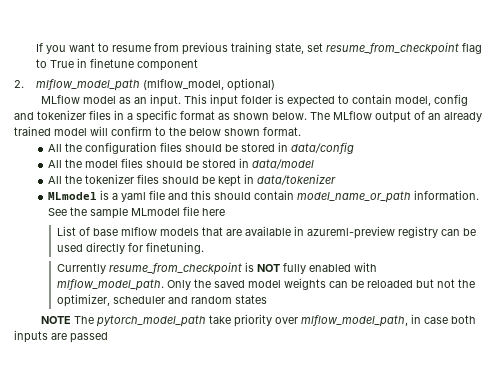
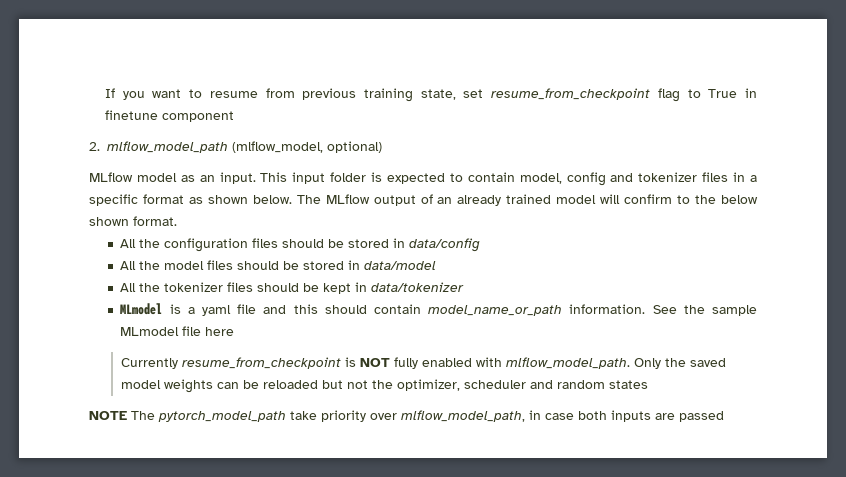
[57,226,477,239] [57,242,205,254] // List of base mlflow models that are available in azureml-preview registry can be used directly for finetuning. -> (235, 331) none

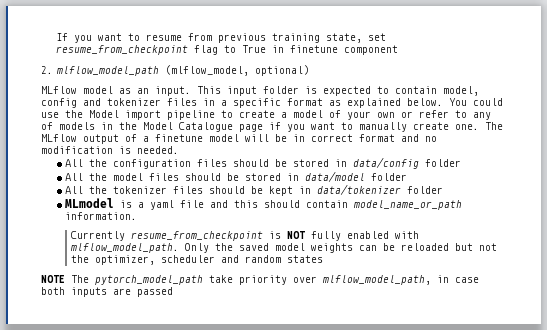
[207,194,759,206] [89,216,177,226] shown below. The MLflow output of an already trained model will confirm to the below shown format. -> [347,98,503,108] [41,110,491,120] [41,122,503,132] [41,134,437,144] [41,146,179,154] explained below. You could use the Model import pipeline to create a model of your own or refer to any of models in the Model Catalogue page if you want to manually create one. The MLflow output of a finetune model will be in correct format and no modification is needed.
(481, 245) none -> [425,159,462,167] folder
(437, 265) none -> [371,173,408,181] folder
(465, 287) none -> [407,186,444,194] folder
[652,305,757,316] [120,326,235,336] See the sample MLmodel file here -> (138, 216) none

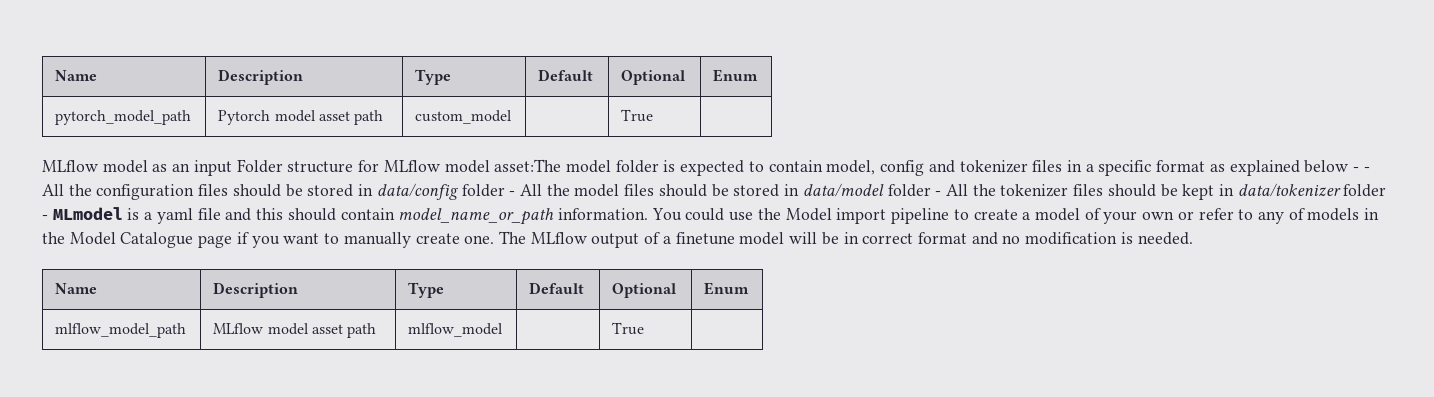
[55,33,386,43] [55,45,398,55] [41,65,310,76] [41,86,257,96] If you want to resume from previous training state, set resume_from_checkpoint flag to True in finetune component // 2. mlflow_model_path (mlflow_model, optional) // MLflow model as an input. This input -> [55,70,98,81] [218,69,304,85] [415,69,452,85] [538,69,594,81] [621,70,686,85] [713,69,759,82] [55,110,192,125] [218,110,384,125] [415,110,513,124] [621,109,654,122] [42,159,611,176] Name | Description | Type | Default | Optional | Enum // pytorch_model_path | Pytorch model asset path | custom_model | | True | // MLflow model as an input Folder structure for MLflow model asset:The model
[407,98,443,106] below. -> [1304,160,1370,173] [42,183,1387,200] [42,207,648,225] below - - All the configuration files should be stored in data/config folder - All the model files should be stored in data/model folder - All the tokenizer files should be kept in data/tokenizer folder - MLmodel is a yaml file and this should contain model_name_or_path information.
[65,157,462,169] [65,171,408,182] [65,184,444,196] [65,198,463,210] [65,212,138,220] [70,231,419,241] [69,243,497,253] [70,255,323,265] [41,275,479,285] [41,287,173,297] // All the configuration files should be stored in data/config folder // All the model files should be stored in data/model folder // All the tokenizer files should be kept in data/tokenizer folder // MLmodel is a yaml file and this should contain model_name_or_path information. // Currently resume_from_checkpoint is NOT fully enabled with mlflow_model_path. Only the saved model weights can be reloaded but not the optimizer, scheduler and random states // NOTE The pytorch_model_path take priority over mlflow_model_path, in case both inputs are passed -> [55,283,98,294] [213,282,299,298] [408,282,445,298] [529,282,585,294] [612,283,677,298] [704,282,750,295] [55,323,187,338] [213,323,377,338] [408,323,504,337] [612,322,645,335] // Name | Description | Type | Default | Optional | Enum // mlflow_model_path | MLflow model asset path | mlflow_model | | True |

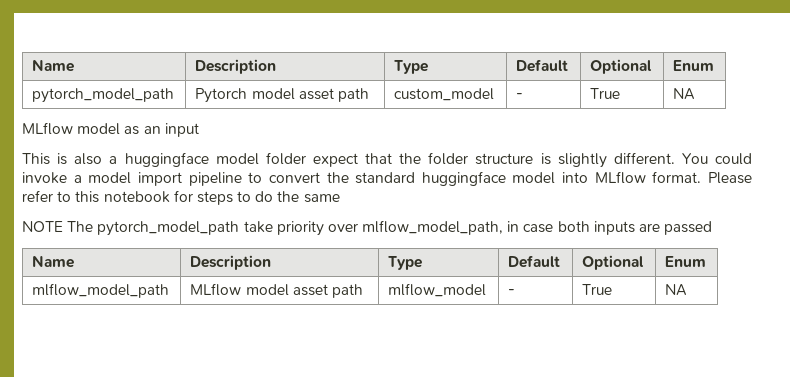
[621,109,654,122] | True | -> [516,93,524,99] [590,88,621,99] [673,88,696,100] - | True | NA
[236,159,1370,176] [42,183,1387,200] [42,207,1380,225] [42,231,1193,248] Folder structure for MLflow model asset:The model folder is expected to contain model, config and tokenizer files in a specific format as explained below - - All the configuration files should be stored in data/config folder - All the model files should be stored in data/model folder - All the tokenizer files should be kept in data/tokenizer folder - MLmodel is a yaml file and this should contain model_name_or_path information. You could use the Model import pipeline to create a model of your own or refer to any of models in the Model Catalogue page if you want to manually create one. The MLflow output of a finetune model will be in correct format and no modification is needed. -> [22,152,752,168] [22,171,752,186] [22,190,340,205] [22,220,713,236] // This is also a huggingface model folder expect that the folder structure is slightly different. You could invoke a model import pipeline to convert the standard huggingface model into MLflow format. Please refer to this notebook for steps to do the same // NOTE The pytorch_model_path take priority over mlflow_model_path, in case both inputs are passed
[612,322,645,335] | True | -> [508,289,516,295] [582,284,613,295] [665,284,688,296] - | True | NA

